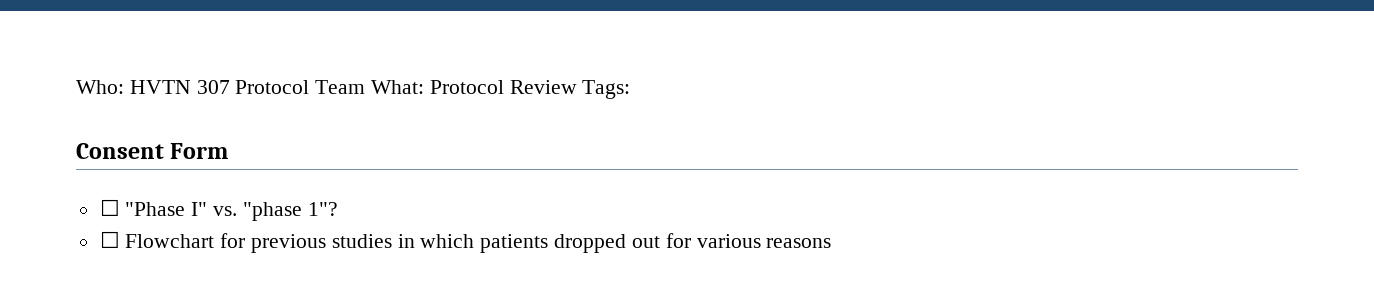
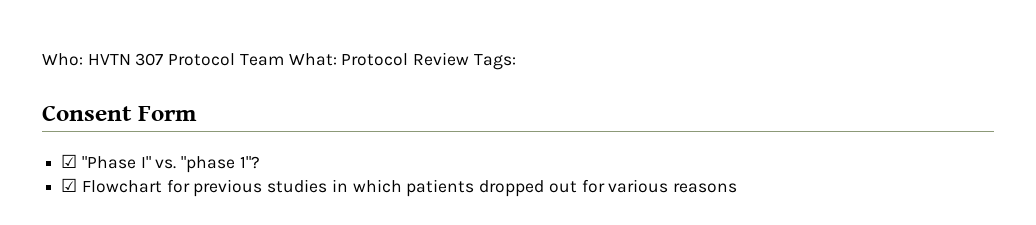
[99,199,120,216] ☐ -> [61,154,78,168] ☑
[99,231,120,248] ☐ -> [61,178,78,192] ☑

